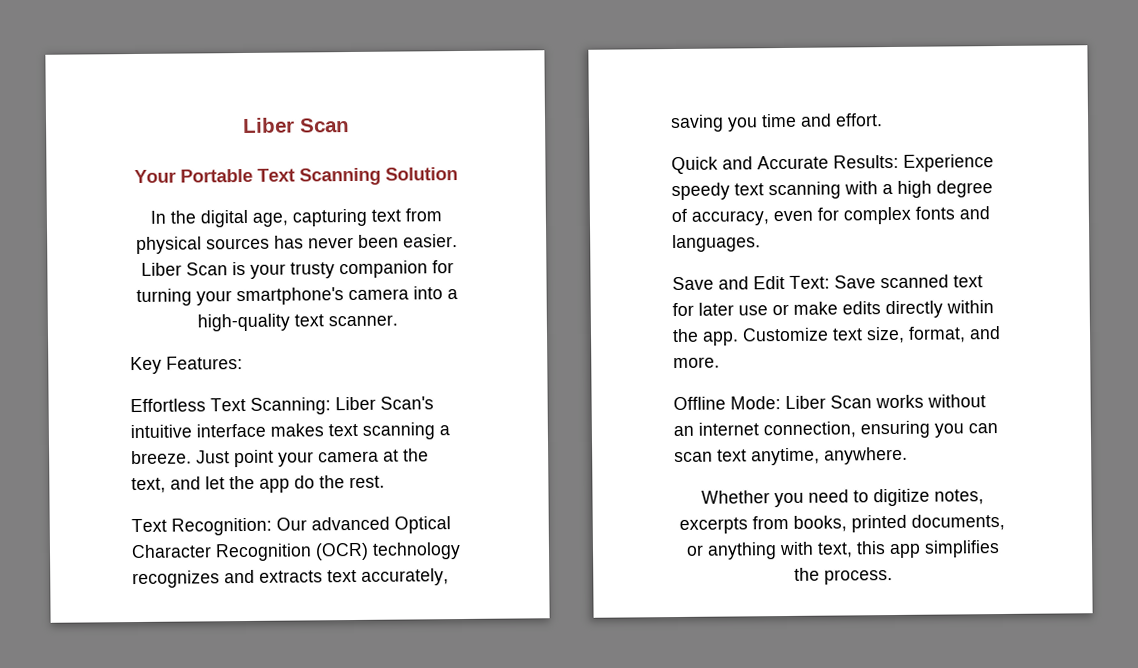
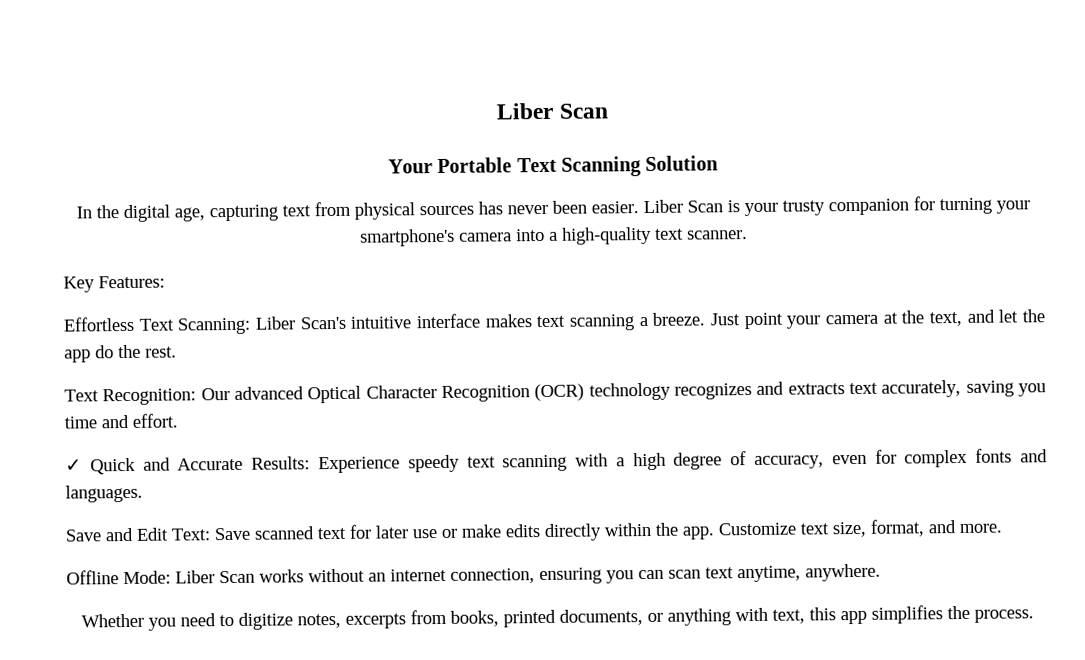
(883, 120) none -> [65,459,82,472] ✓

